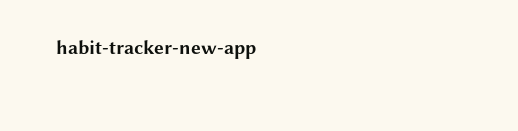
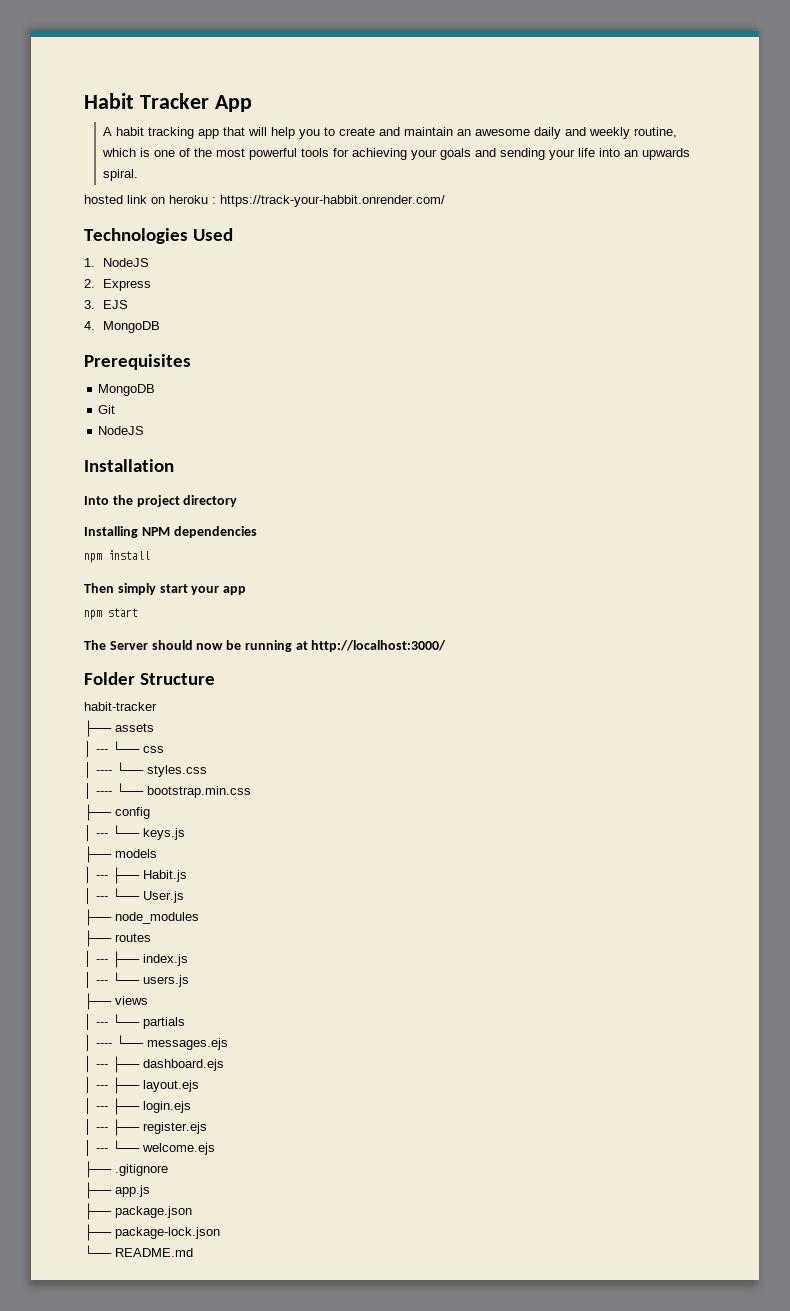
[56,40,256,59] habit-tracker-new-app -> [84,93,252,112] [103,127,678,139] [102,148,691,160] [103,169,139,181] [84,195,445,207] [84,228,233,244] [84,258,150,267] [84,279,152,291] [84,300,129,309] [84,321,161,333] [84,354,191,370] [98,384,156,396] [98,405,116,414] [98,426,145,435] [84,459,174,472] [84,495,238,507] [84,526,257,538] [84,550,150,563] [84,583,247,595] [84,608,138,620] [84,640,447,652] [84,672,215,685] [84,702,157,711] [84,720,154,737] [84,741,164,757] [84,762,207,778] [84,783,251,799] [84,804,150,821] [84,825,185,841] [84,846,157,863] [84,867,187,884] [84,888,184,904] [84,909,199,926] [84,930,151,947] [84,951,188,968] [84,972,189,988] [84,993,148,1010] [84,1014,185,1030] [84,1035,228,1051] [84,1056,224,1073] [84,1077,199,1094] [84,1098,191,1115] [84,1119,207,1136] [84,1140,215,1156] [84,1161,168,1178] [84,1182,150,1199] [84,1203,192,1220] [84,1224,220,1241] [84,1245,193,1257] Habit Tracker App // A habit tracking app that will help you to create and maintain an awesome daily and weekly routine, which is one of the most powerful tools for achieving your goals and sending your life into an upwards spiral. // hosted link on heroku : https://track-your-habbit.onrender.com/ // Technologies Used // 1. NodeJS // 2. Express // 3. EJS // 4. MongoDB // Prerequisites // MongoDB // Git // NodeJS // Installation // Into the project directory // Installing NPM dependencies // npm install // Then simply start your app // npm start // The Server should now be running at http://localhost:3000/ // Folder Structure // habit-tracker // ├── assets // │ --- └── css // │ ---- └── styles.css // │ ---- └── bootstrap.min.css // ├── config // │ --- └── keys.js // ├── models // │ --- ├── Habit.js // │ --- └── User.js // ├── node_modules // ├── routes // │ --- ├── index.js // │ --- └── users.js // ├── views // │ --- └── partials // │ ---- └── messages.ejs // │ --- ├── dashboard.ejs // │ --- ├── layout.ejs // │ --- ├── login.ejs // │ --- ├── register.ejs // │ --- └── welcome.ejs // ├── .gitignore // ├── app.js // ├── package.json // ├── package-lock.json // └── README.md

